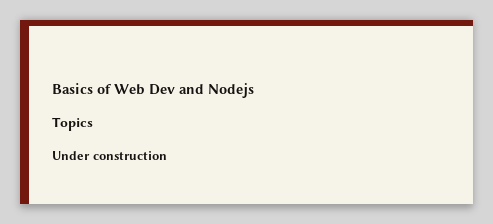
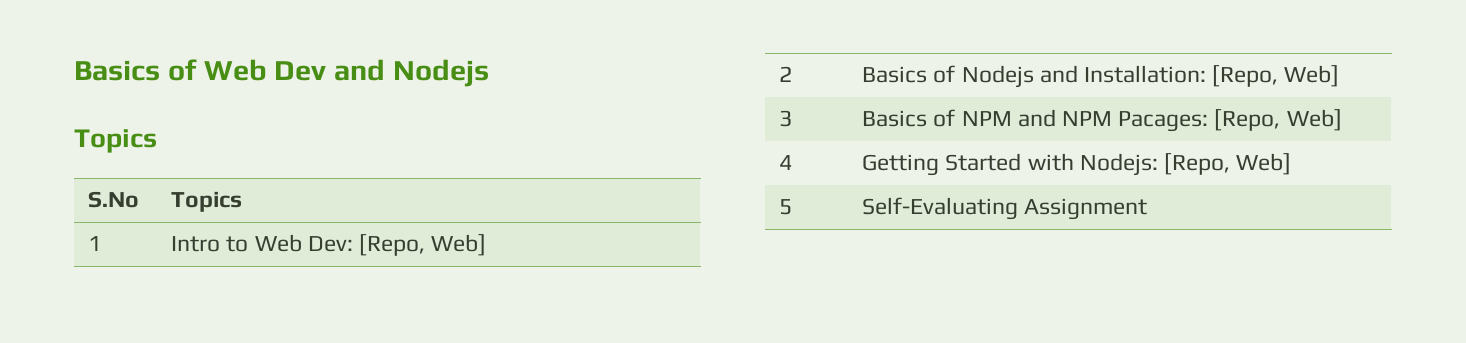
[52,151,167,160] // Under construction -> [88,191,140,208] [171,191,243,212] [88,236,102,251] [171,234,487,256] [779,66,793,82] [862,65,1340,88] [779,110,793,127] [862,109,1342,132] [779,155,793,170] [862,153,1292,176] [779,199,793,215] [862,197,1148,220] // S.No | Topics // 1 | Intro to Web Dev: [Repo, Web] // 2 | Basics of Nodejs and Installation: [Repo, Web] // 3 | Basics of NPM and NPM Pacages: [Repo, Web] // 4 | Getting Started with Nodejs: [Repo, Web] // 5 | Self-Evaluating Assignment

